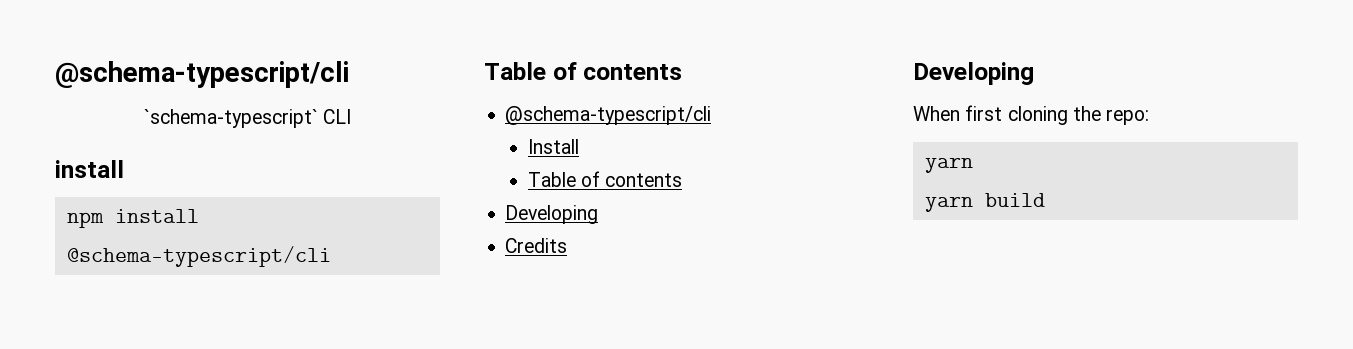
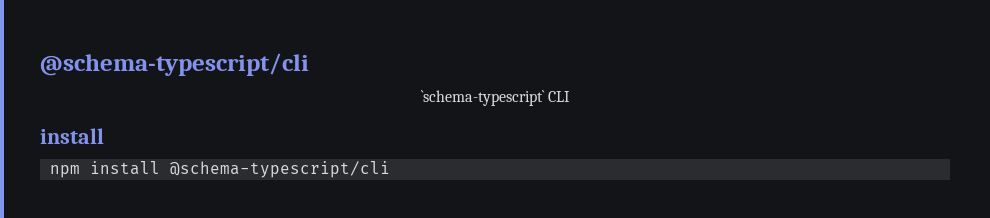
[484,62,683,80] [505,106,712,125] [527,139,579,154] [527,171,683,187] [505,205,599,224] [505,238,568,253] [913,62,1034,85] [913,105,1150,125] [924,158,973,173] [924,193,1045,212] // Table of contents // @schema-typescript/cli // Install // Table of contents // Developing // Credits // Developing // When first cloning the repo: // yarn // yarn build -> (390, 169) none

